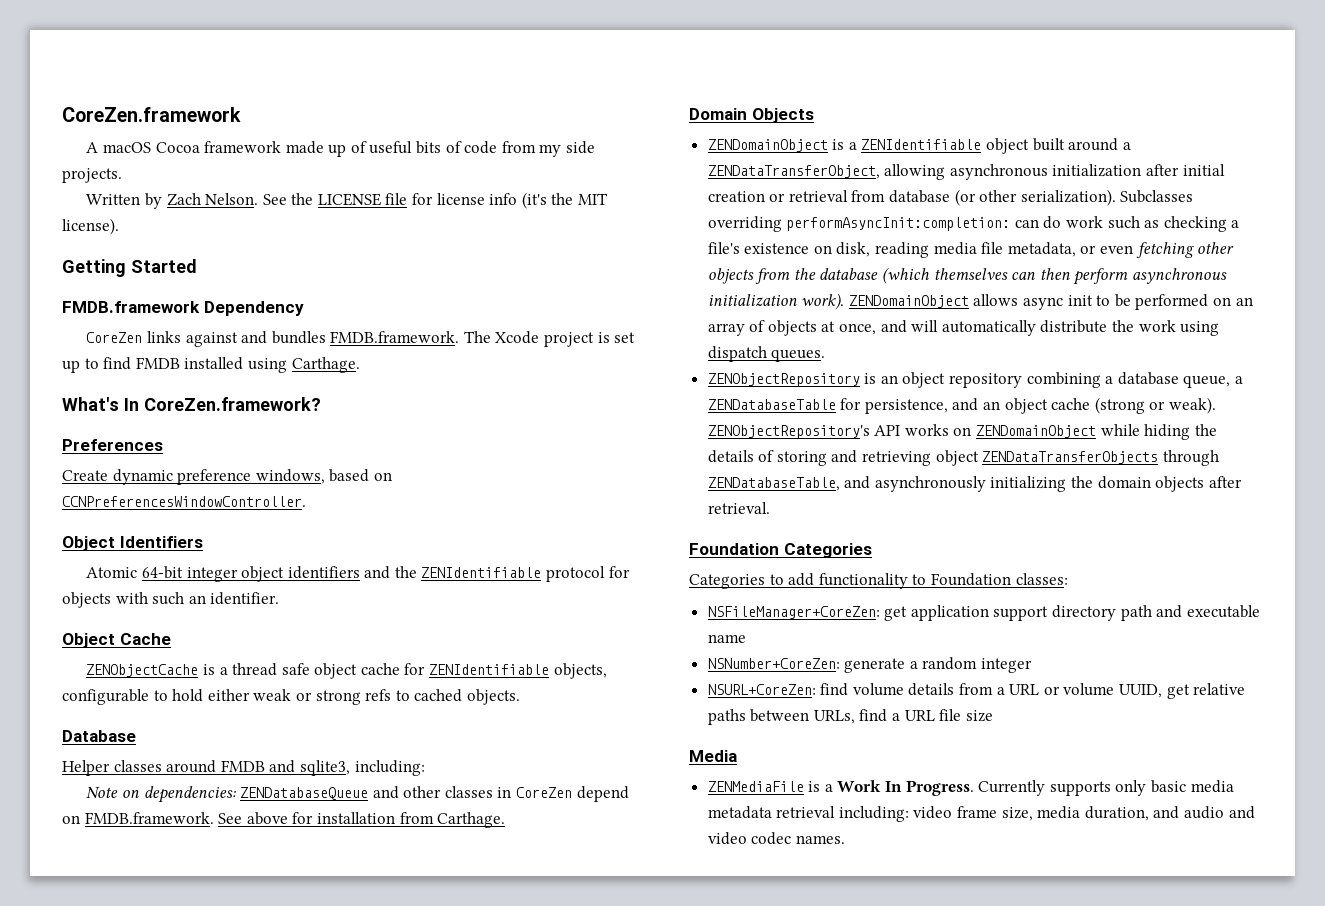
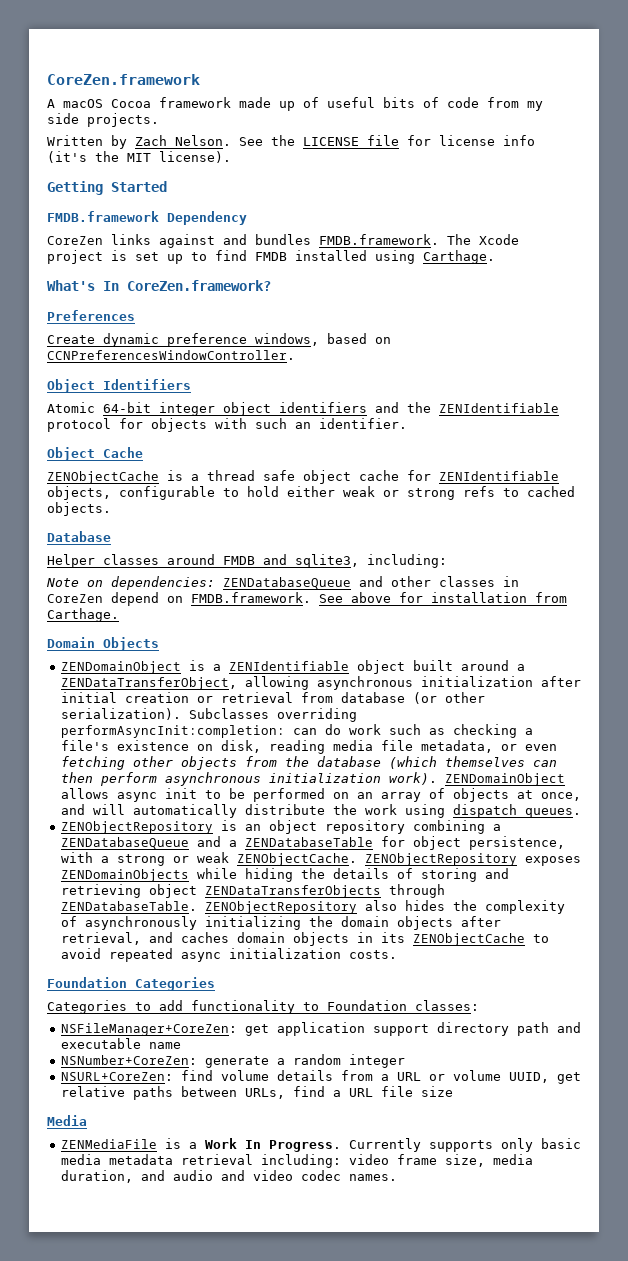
[1117,372,1231,388] database queue, -> [60,836,221,849] ZENDatabaseQueue and
[864,397,1217,414] [707,424,1097,439] persistence, and an object cache (strong or weak). ZENObjectRepository's API works on ZENDomainObject -> [412,836,565,850] [60,852,581,866] [60,869,189,882] object persistence, with a strong or weak ZENObjectCache. ZENObjectRepository exposes ZENDomainObjects
[707,476,871,491] ZENDatabaseTable, and -> [60,900,565,914] [60,916,77,927] ZENDatabaseTable. ZENObjectRepository also hides the complexity of
[707,502,770,514] retrieval. -> [60,932,549,946] [60,948,397,962] retrieval, and caches domain objects in its ZENObjectCache to avoid repeated async initialization costs.

